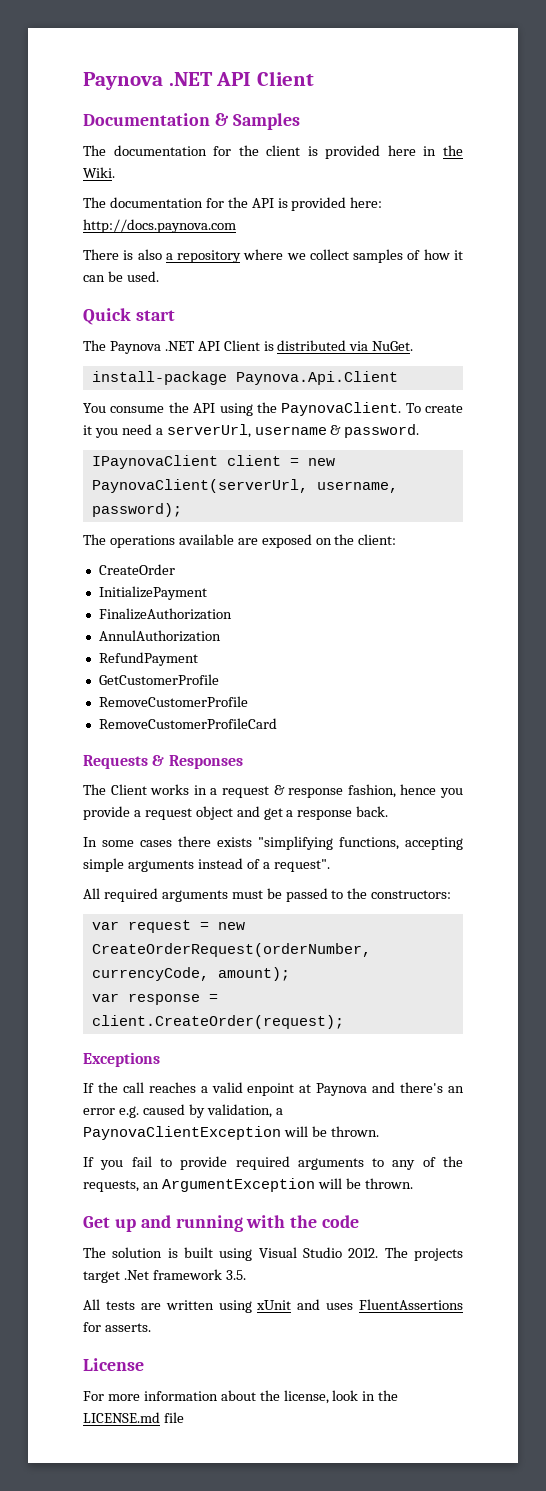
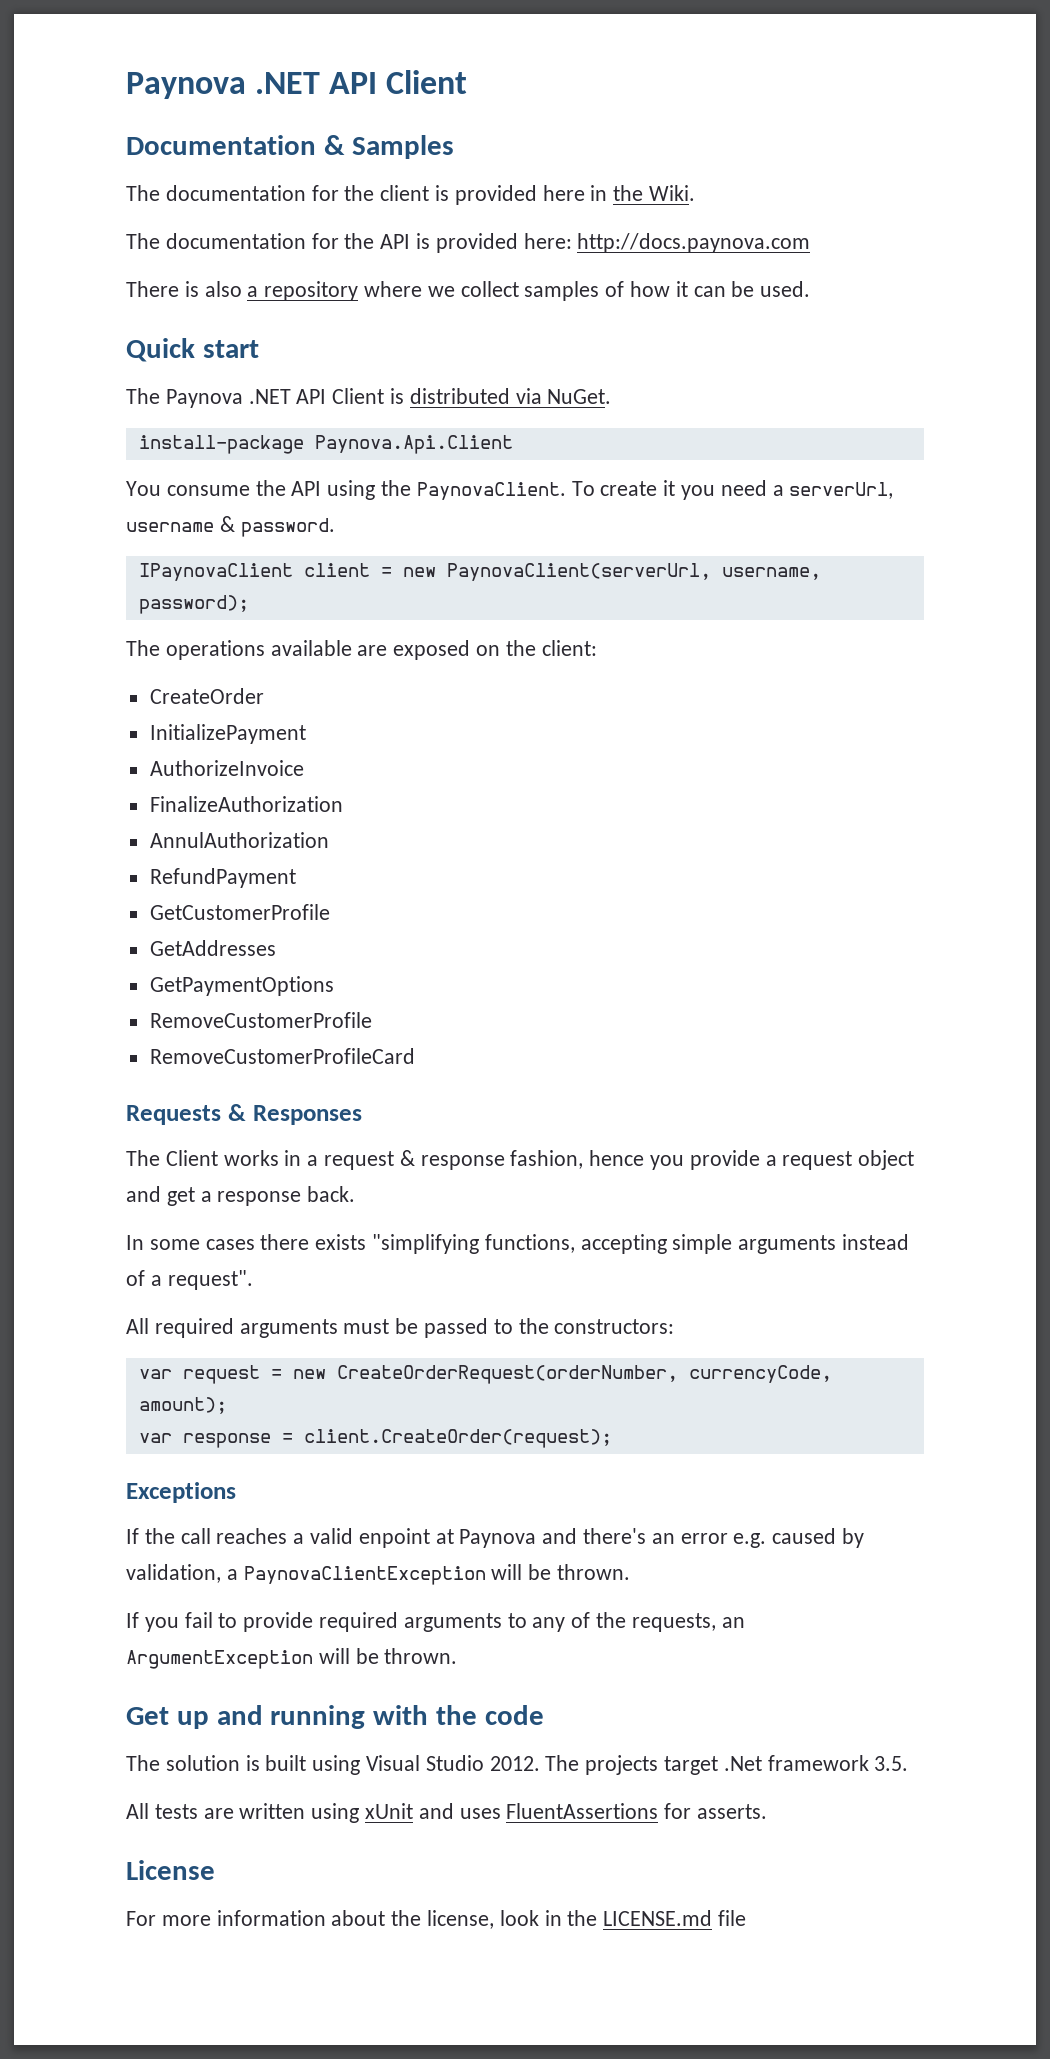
(207, 593) none -> [149,760,304,776] // AuthorizeInvoice
(219, 679) none -> [149,940,276,956] [149,976,334,996] // GetAddresses // GetPaymentOptions

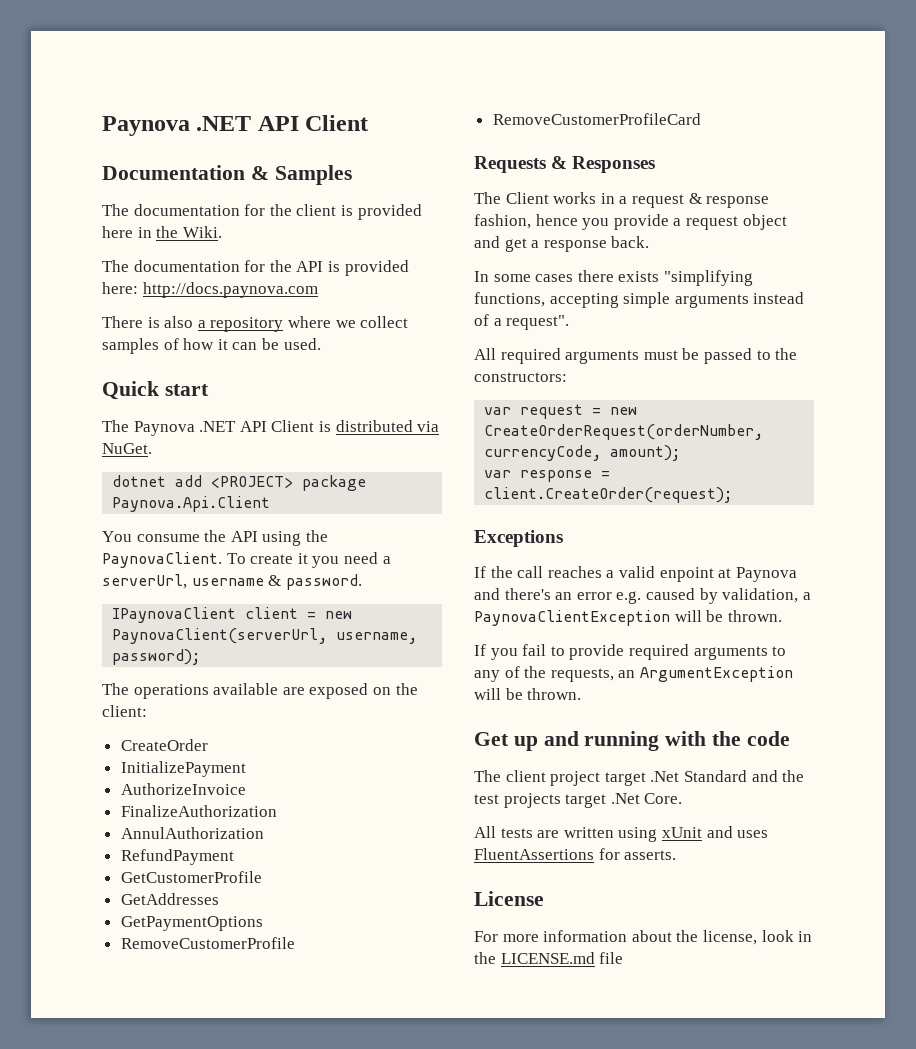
[138,435,304,454] install-package -> [112,475,367,491] dotnet add <PROJECT> package
[165,1755,580,1775] solution is built using Visual Studio 2012. The -> [505,770,805,786] [474,794,499,804] client project target .Net Standard and the test
[767,1755,909,1771] framework 3.5. -> [644,793,683,804] Core.

